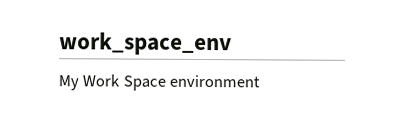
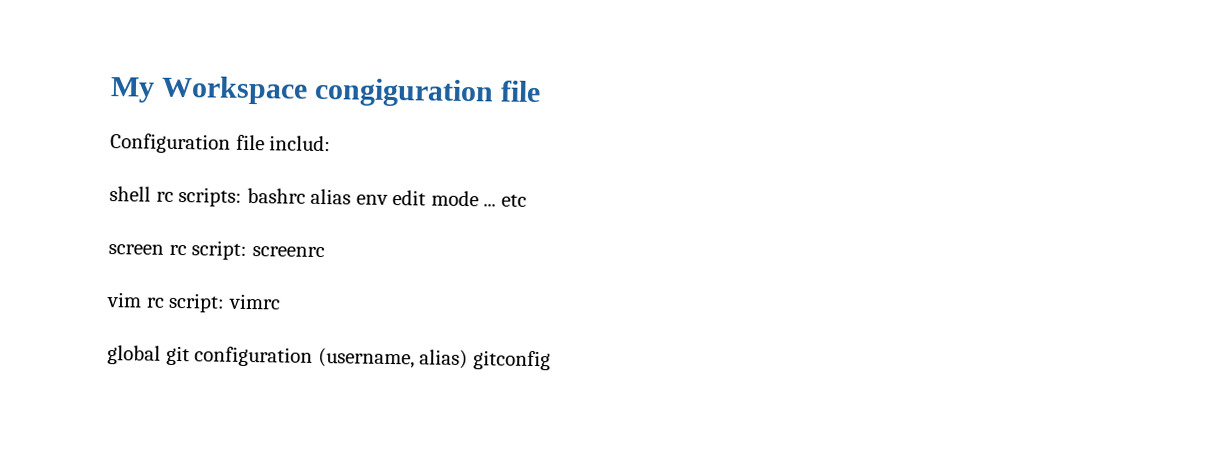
[59,32,232,56] [58,74,261,91] work_space_env // My Work Space environment -> [110,75,542,108] [110,133,332,154] [109,186,527,207] [108,240,325,260] [106,292,281,313] [107,345,551,371] My Workspace congiguration file // Configuration file includ: // shell rc scripts: bashrc alias env edit mode ... etc // screen rc script: screenrc // vim rc script: vimrc // global git configuration (username, alias) gitconfig

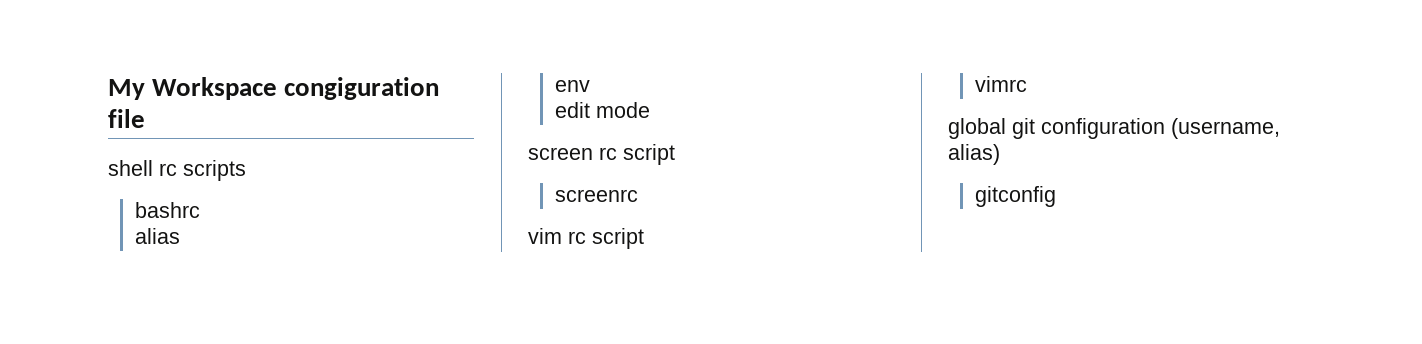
[110,133,332,154] // Configuration file includ: -> (145, 118) none
[178,187,243,207] scripts: -> [183,160,246,181] scripts //
(306, 195) none -> (200, 210) //
(352, 196) none -> (180, 236) //
(388, 199) none -> (590, 86) //
[483,194,527,207] ... etc -> (650, 110) none
[191,240,248,260] script: -> [623,144,675,165] script //
[168,292,226,313] script: -> [592,228,644,249] script //
(469, 359) none -> (1000, 154) //

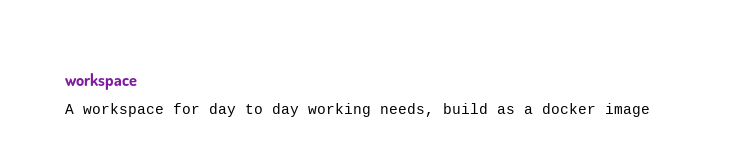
[108,77,440,100] [108,109,145,128] [108,160,246,181] [134,202,200,218] [134,228,180,244] [554,80,590,92] [554,102,650,118] [528,144,675,165] [554,189,638,202] [528,228,644,249] [974,76,1027,92] [948,118,1280,139] [948,144,1000,165] [974,186,1056,207] My Workspace congiguration file // shell rc scripts // bashrc // alias // env // edit mode // screen rc script // screenrc // vim rc script // vimrc // global git configuration (username, alias) // gitconfig -> [65,73,137,90] [65,103,650,117] workspace // A workspace for day to day working needs, build as a docker image

